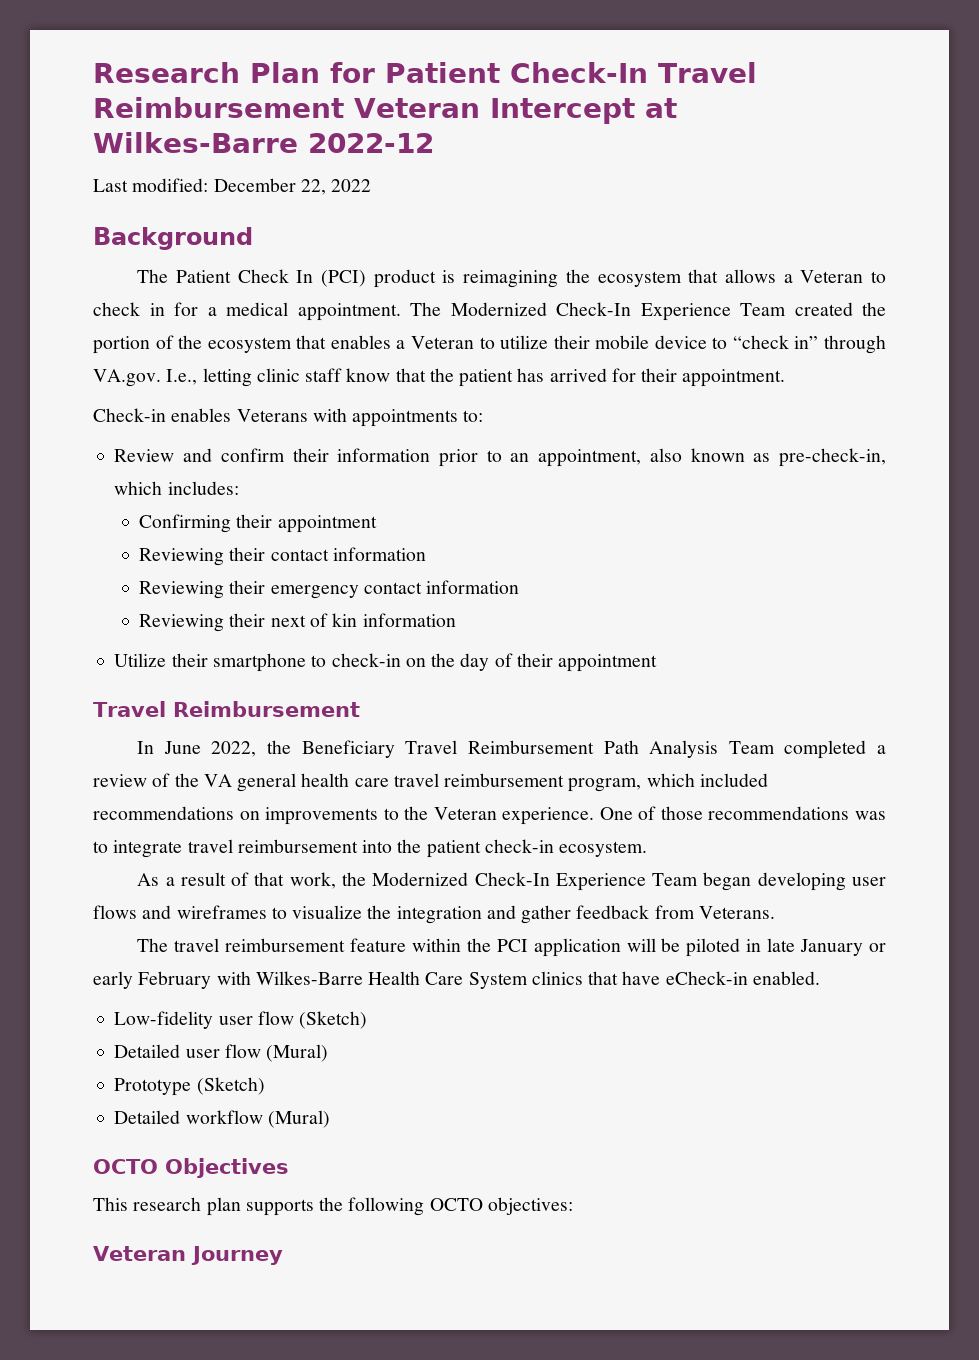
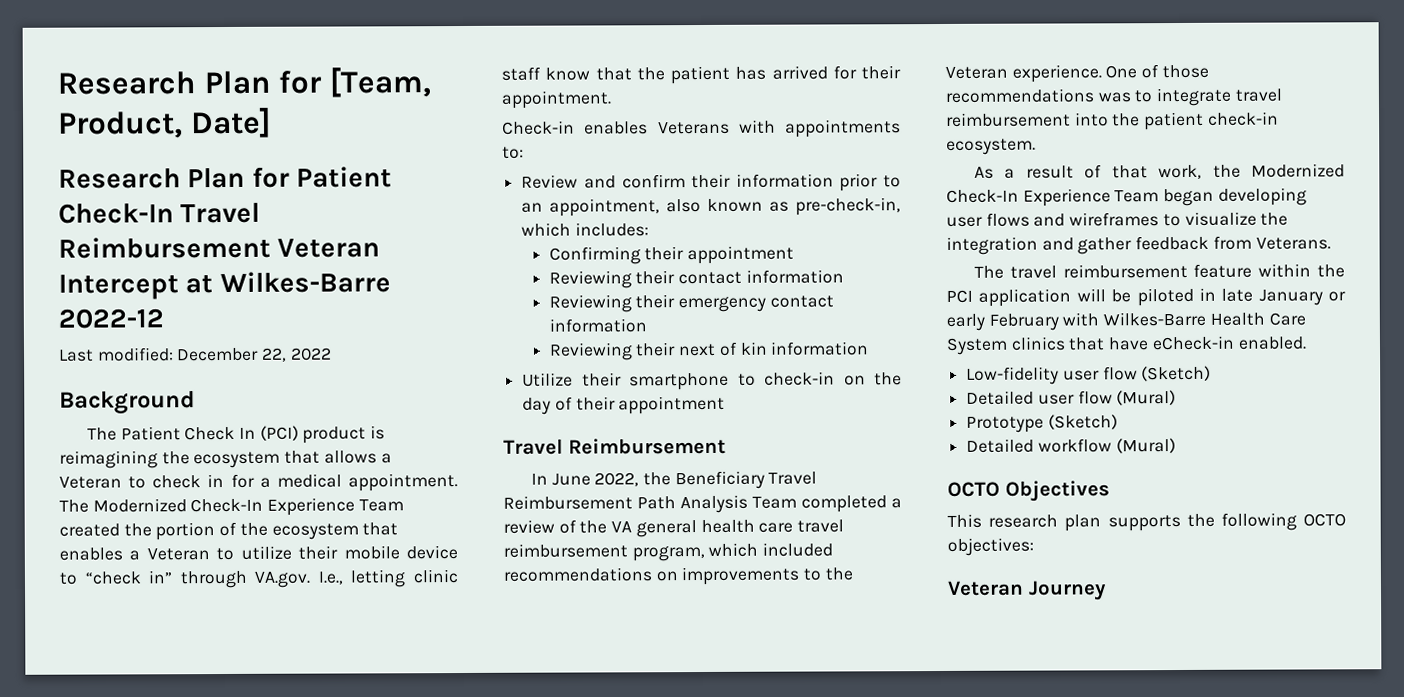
[93,62,375,83] Research Plan for -> [57,67,431,98] [58,107,272,139] [58,166,290,189] Research Plan for [Team, Product, Date] // Research Plan for

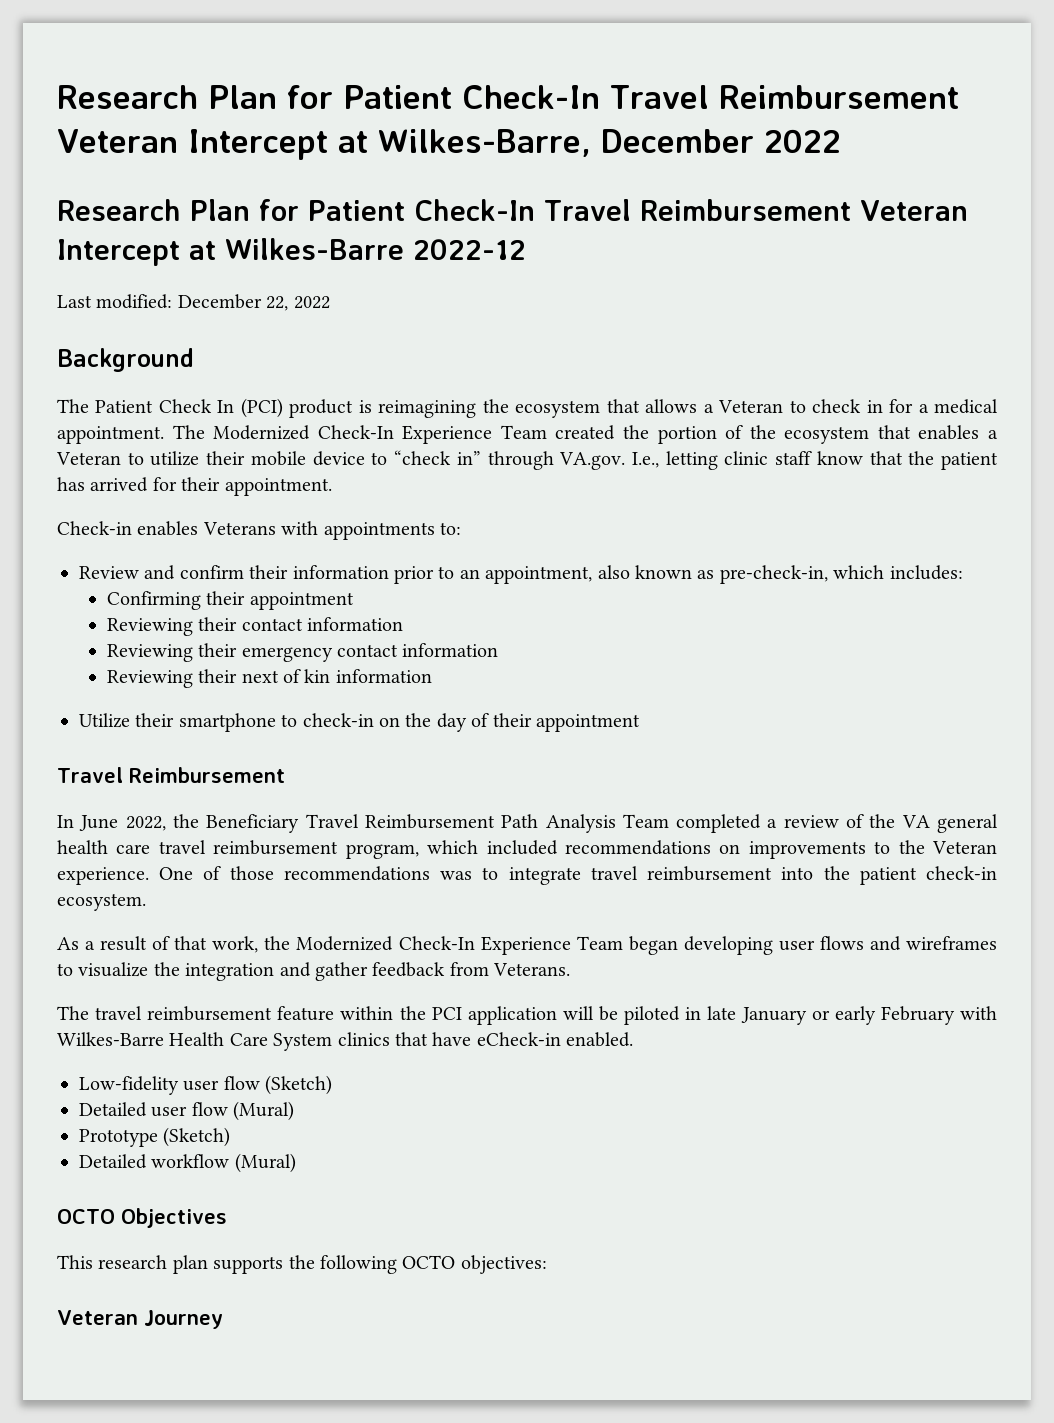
[57,67,431,98] [58,107,272,139] Research Plan for [Team, Product, Date] -> [57,85,959,109] [57,129,841,160] Research Plan for Patient Check-In Travel Reimbursement Veteran Intercept at Wilkes-Barre, December 2022

